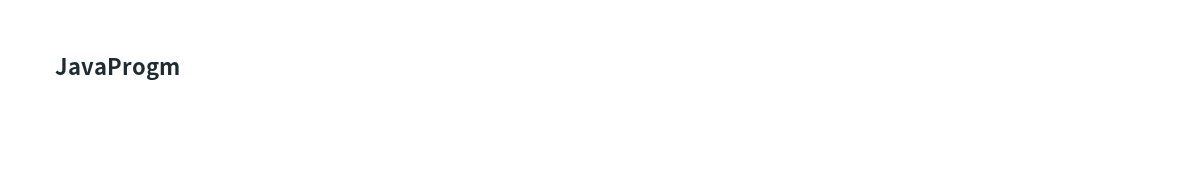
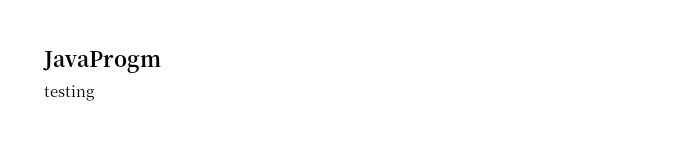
(180, 69) none -> [44,85,95,101] // testing

